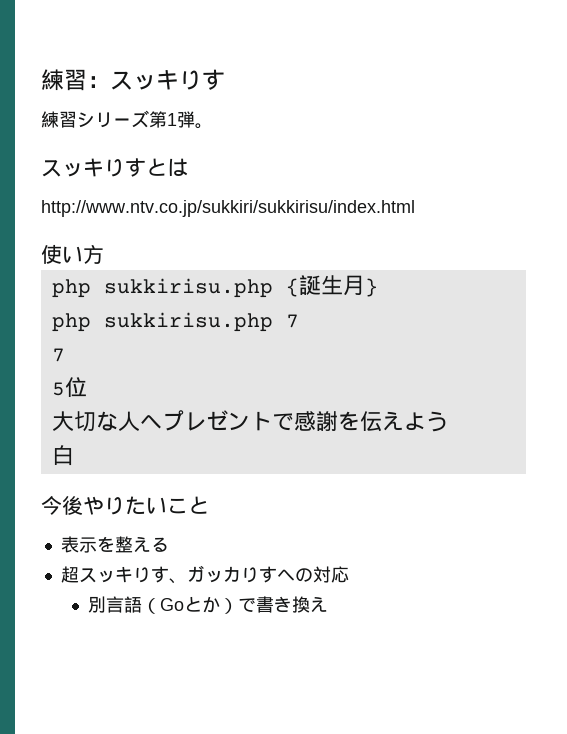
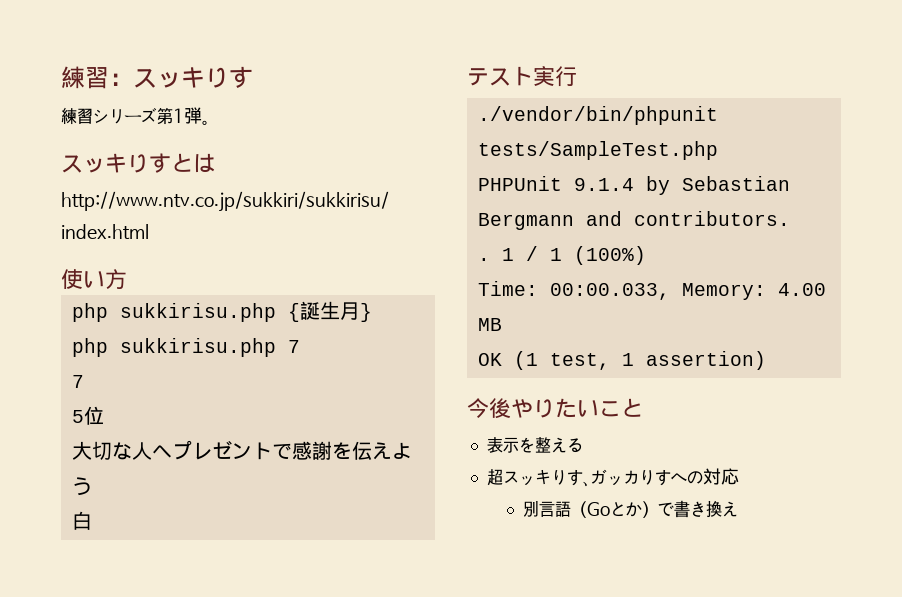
(74, 455) none -> [467,66,577,87] [477,106,718,125] [477,141,718,160] [477,176,790,195] [477,211,790,230] [477,246,646,265] [477,281,826,300] [477,318,502,331] [477,351,766,370] // テスト実行 // ./vendor/bin/phpunit tests/SampleTest.php // PHPUnit 9.1.4 by Sebastian Bergmann and contributors. // . 1 / 1 (100%) // Time: 00:00.033, Memory: 4.00 MB // OK (1 test, 1 assertion)

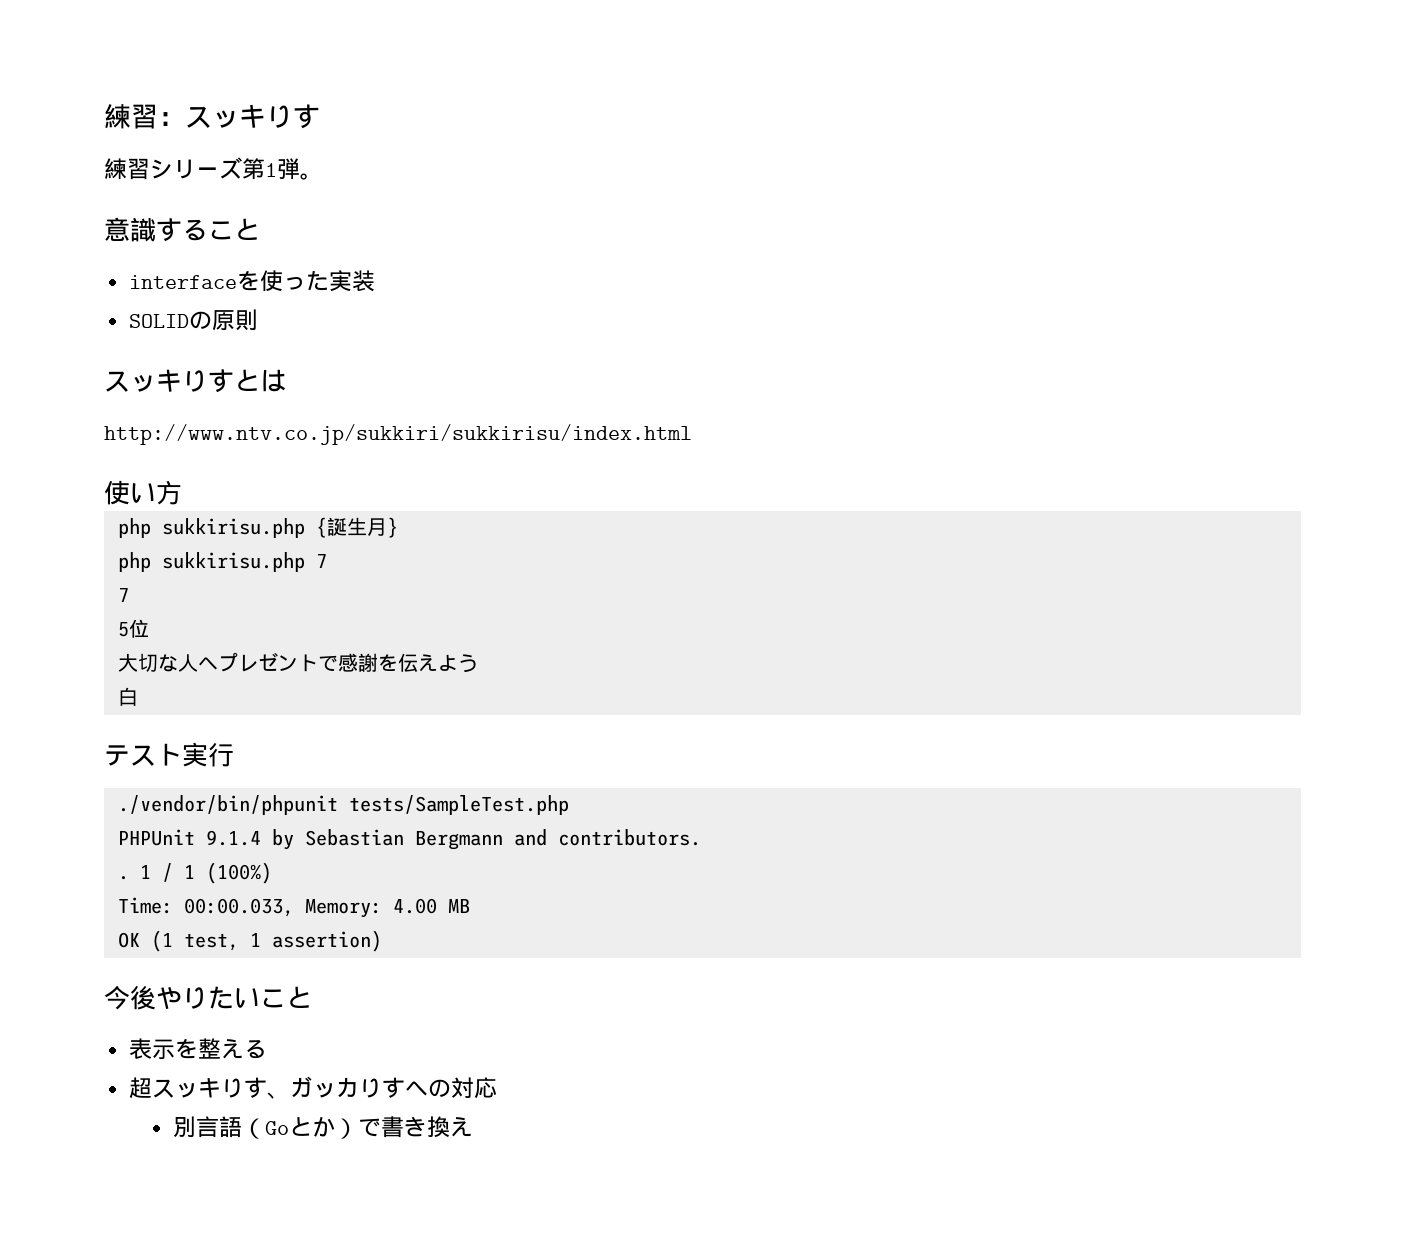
(210, 122) none -> [104,217,260,242] [129,270,376,292] [129,309,259,331] // 意識すること // interfaceを使った実装 // SOLIDの原則

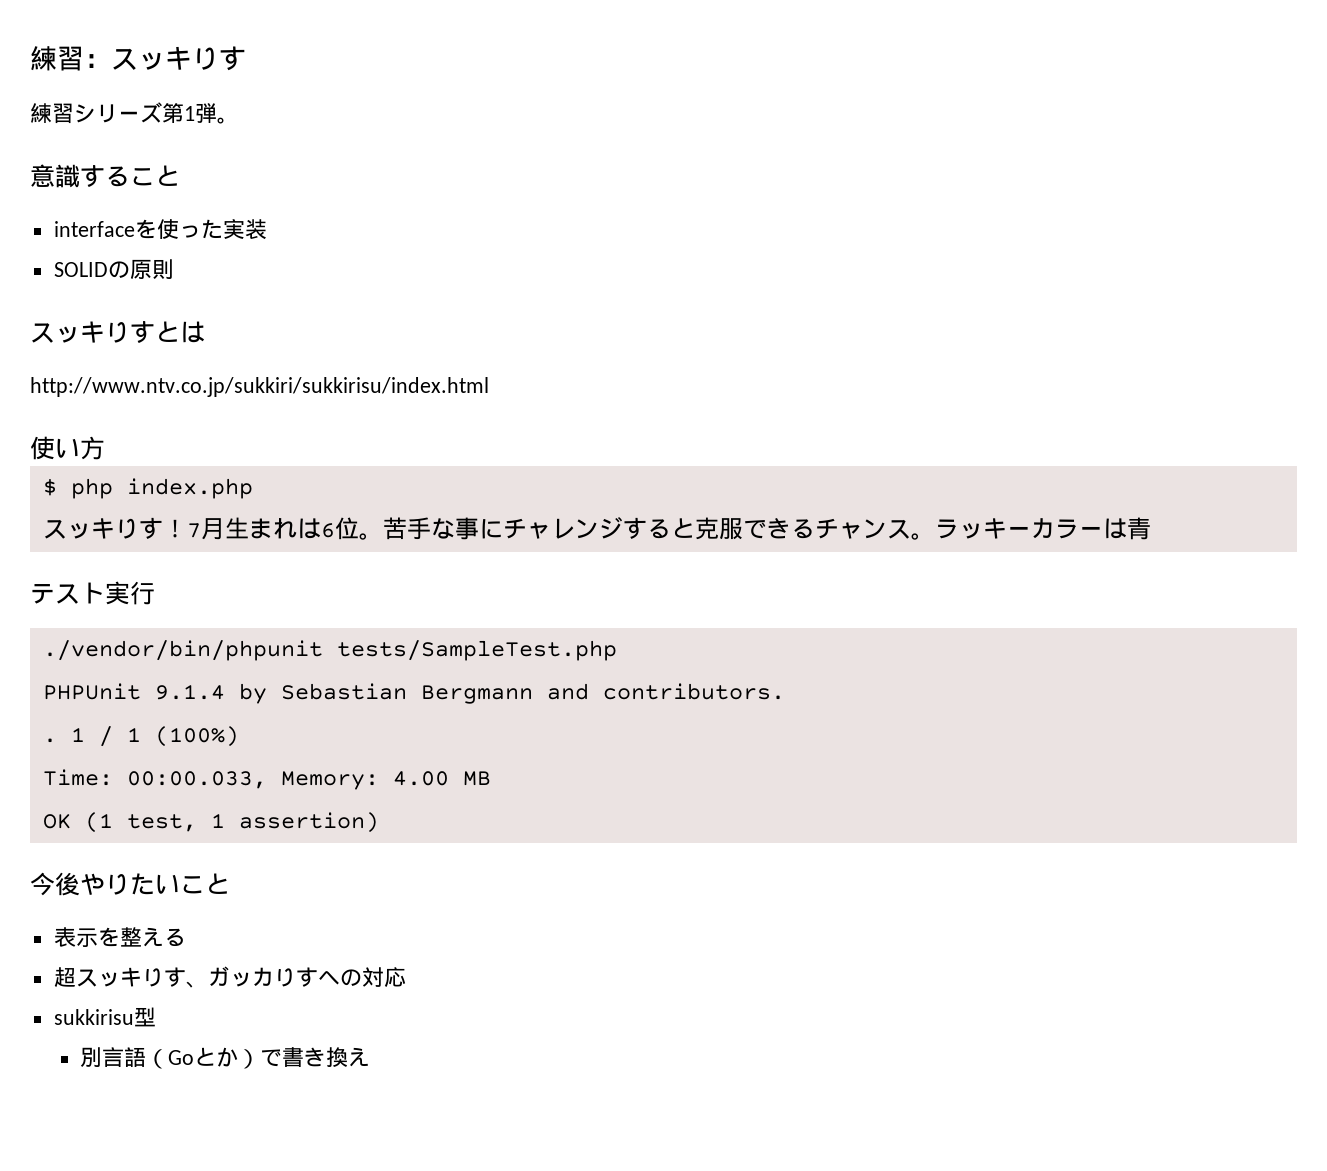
[117,517,398,538] [117,552,327,572] [117,588,129,602] [117,619,149,638] [117,652,478,673] [117,687,138,706] php sukkirisu.php {誕生月} // php sukkirisu.php 7 // 7 // 5位 // 大切な人へプレゼントで感謝を伝えよう // 白 -> [42,478,253,499] [42,517,1151,540] $ php index.php // スッキりす！7月生まれは6位。苦手な事にチャレンジすると克服できるチャンス。ラッキーカラーは青
(498, 1088) none -> [53,1007,156,1027] // sukkirisu型

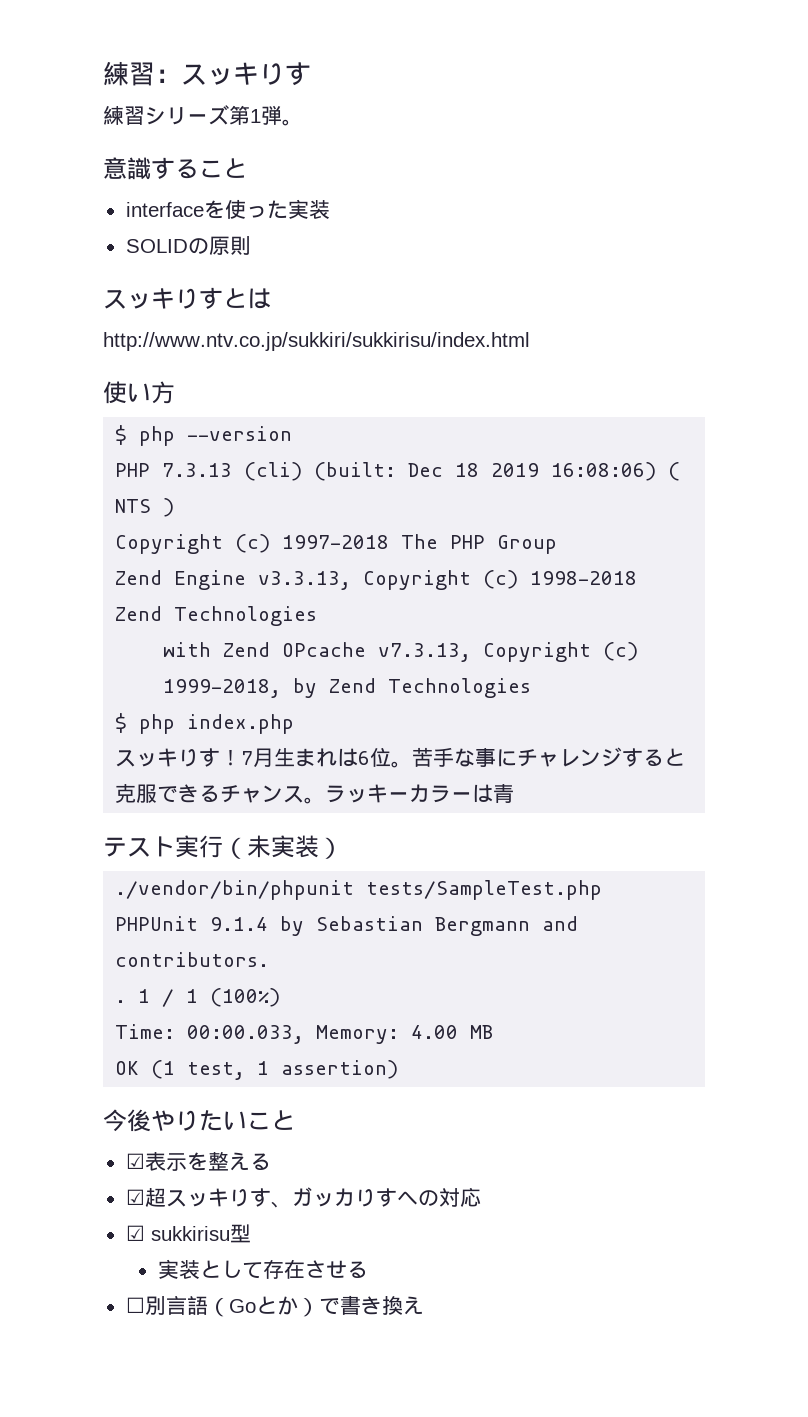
(105, 448) none -> [115,425,293,446] [115,462,681,481] [115,498,175,517] [115,534,558,554] [115,570,638,590] [115,606,318,626] [163,642,639,662] [163,678,532,698] // $ php --version // PHP 7.3.13 (cli) (built: Dec 18 2019 16:08:06) ( NTS ) // Copyright (c) 1997-2018 The PHP Group // Zend Engine v3.3.13, Copyright (c) 1998-2018 Zend Technologies // with Zend OPcache v7.3.13, Copyright (c) 1999-2018, by Zend Technologies
(155, 593) none -> [223,835,343,859] （未実装）
(230, 883) none -> [125,1153,145,1169] ☑
(186, 937) none -> [125,1189,145,1205] ☑
(406, 977) none -> [125,1225,145,1241] ☑
(156, 1017) none -> [157,1259,368,1279] [125,1297,145,1313] 実装として存在させる // ☐

